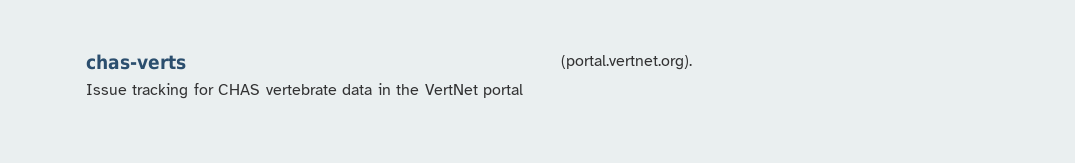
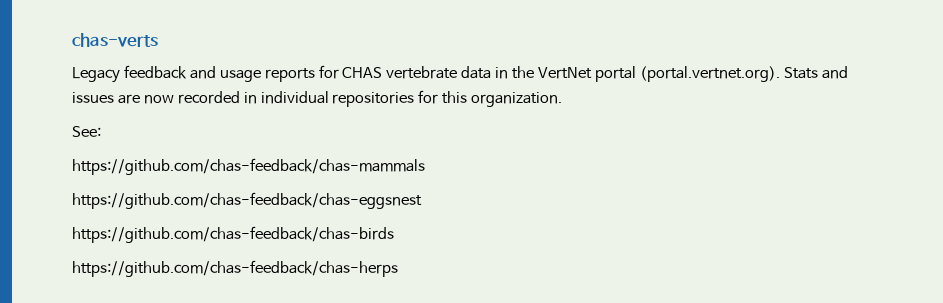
[86,83,189,99] Issue tracking -> [72,65,315,83] Legacy feedback and usage reports
(692, 62) none -> [783,66,848,79] [72,90,563,107] [72,126,101,137] [72,158,425,175] [72,192,422,209] [72,226,394,243] [72,260,398,277] Stats and issues are now recorded in individual repositories for this organization. // See: // https://github.com/chas-feedback/chas-mammals // https://github.com/chas-feedback/chas-eggsnest // https://github.com/chas-feedback/chas-birds // https://github.com/chas-feedback/chas-herps

